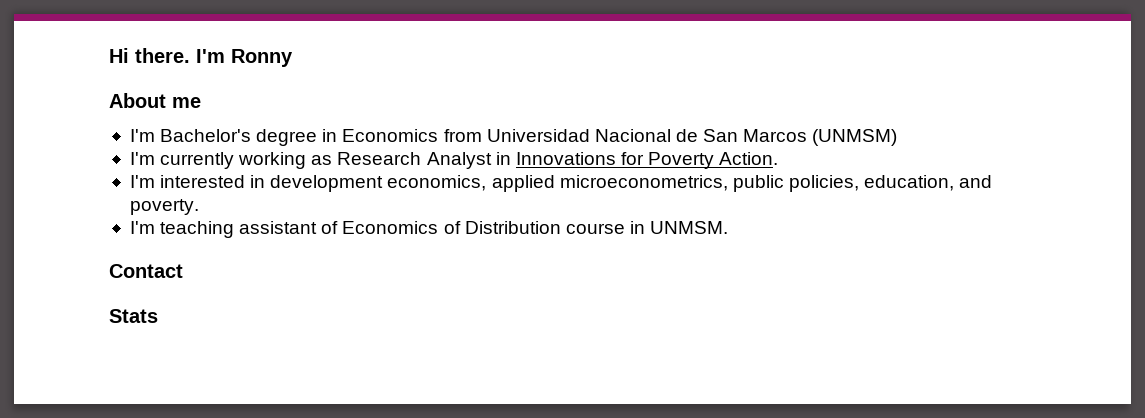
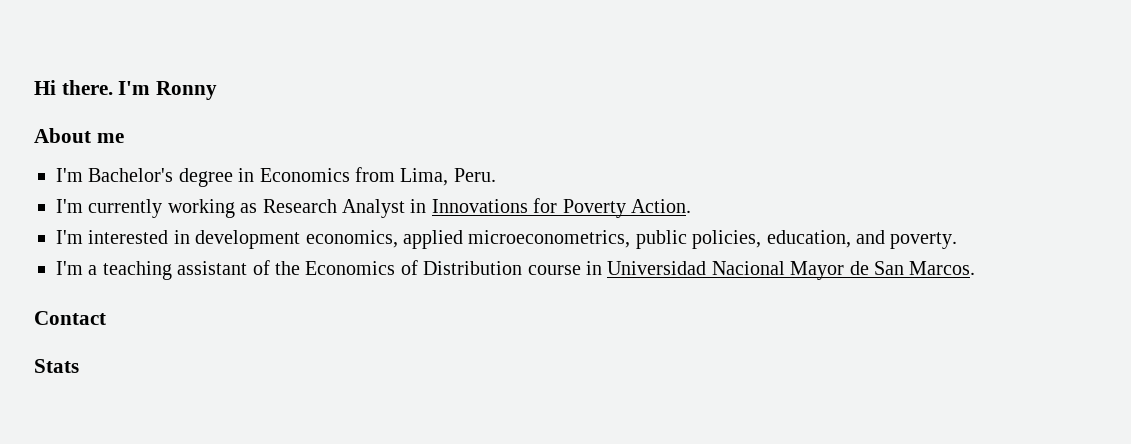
[486,129,898,146] Universidad Nacional de San Marcos (UNMSM) -> [400,168,496,186] Lima, Peru.
(155, 227) none -> [88,265,98,275] a
(339, 227) none -> [275,261,300,275] the
[650,221,729,234] UNMSM. -> [607,261,976,280] Universidad Nacional Mayor de San Marcos.

